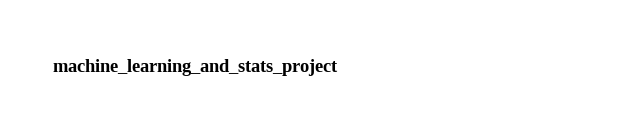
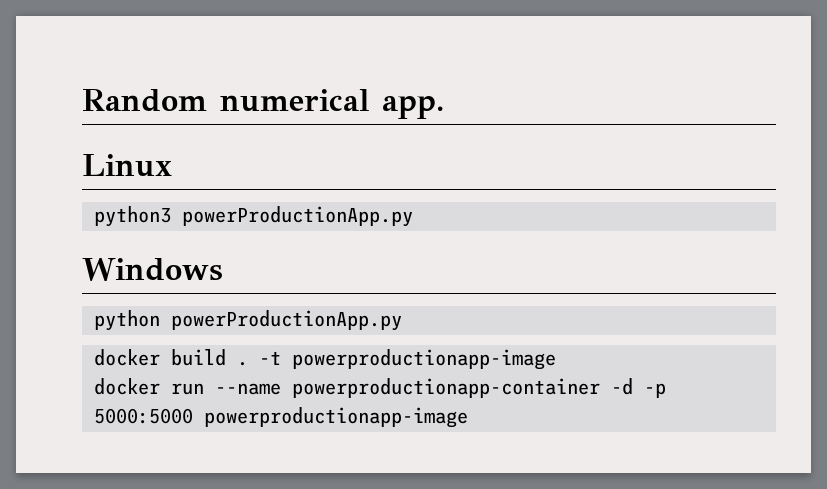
[53,59,338,76] machine_learning_and_stats_project -> [82,89,444,119] [82,154,172,177] [94,206,414,227] [82,258,223,281] [94,310,403,331] [94,349,557,370] [94,378,667,398] [94,407,469,428] Random numerical app. // Linux // python3 powerProductionApp.py // Windows // python powerProductionApp.py // docker build . -t powerproductionapp-image // docker run --name powerproductionapp-container -d -p 5000:5000 powerproductionapp-image

